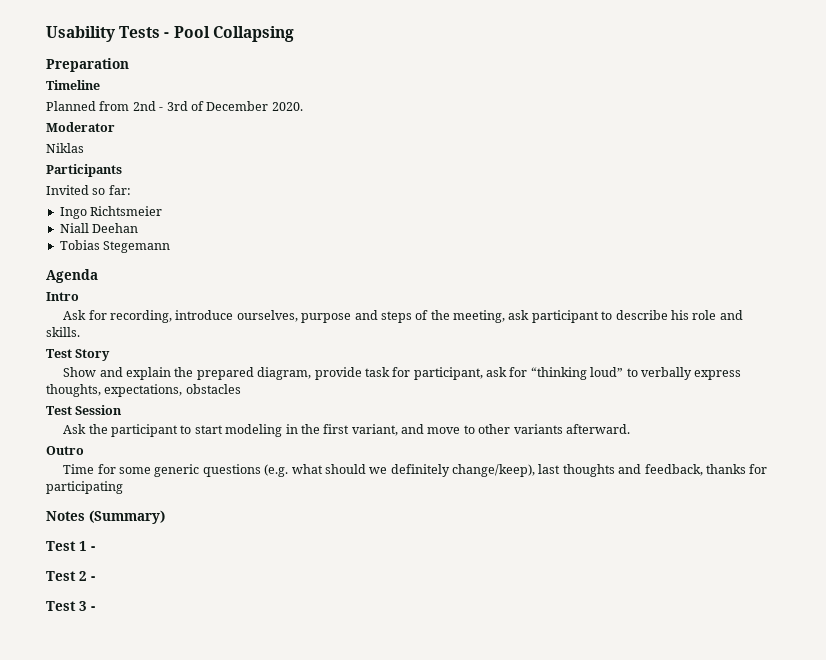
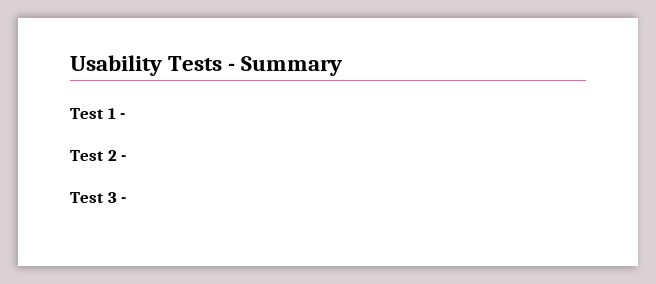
[173,26,294,42] [46,58,129,72] [46,80,100,90] [46,101,303,111] [46,122,115,132] [46,143,84,153] [46,164,122,177] [46,185,131,195] [59,206,163,219] [59,223,139,233] [59,240,171,253] [46,269,98,283] [46,292,79,301] [63,310,743,323] [46,327,80,337] [46,349,111,361] [63,367,742,380] [46,384,241,397] [46,405,123,415] [63,424,630,437] [46,446,84,455] [63,464,768,477] [46,481,123,494] [46,510,165,524] Pool Collapsing // Preparation // Timeline // Planned from 2nd - 3rd of December 2020. // Moderator // Niklas // Participants // Invited so far: // Ingo Richtsmeier // Niall Deehan // Tobias Stegemann // Agenda // Intro // Ask for recording, introduce ourselves, purpose and steps of the meeting, ask participant to describe his role and skills. // Test Story // Show and explain the prepared diagram, provide task for participant, ask for “thinking loud” to verbally express thoughts, expectations, obstacles // Test Session // Ask the participant to start modeling in the first variant, and move to other variants afterward. // Outro // Time for some generic questions (e.g. what should we definitely change/keep), last thoughts and feedback, thanks for participating // Notes (Summary) -> [241,56,343,76] Summary

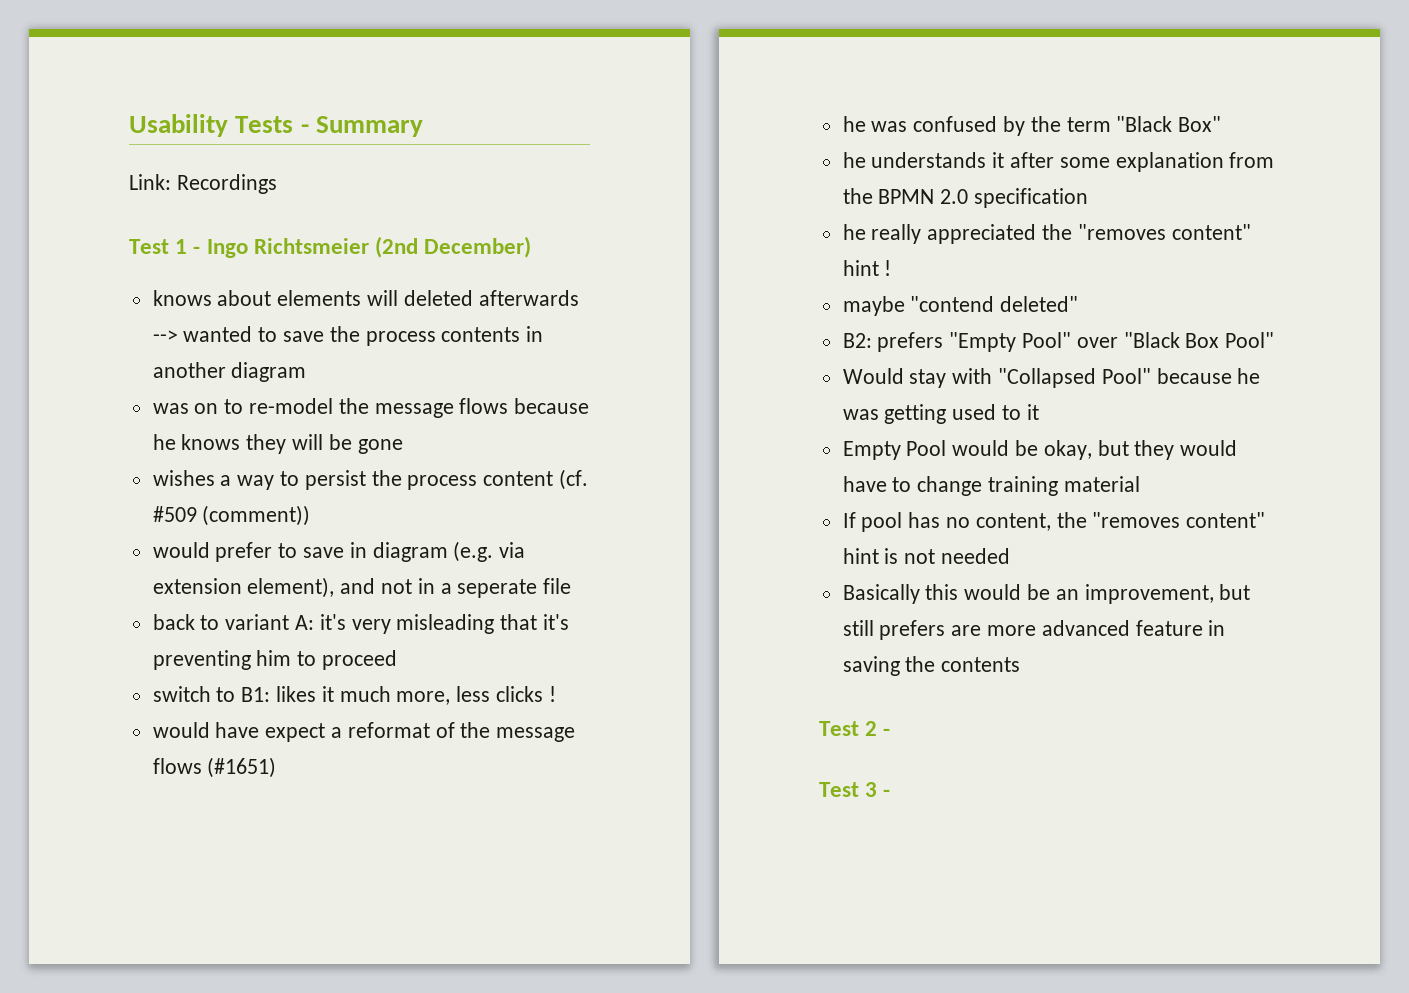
(343, 66) none -> [129,174,277,194] // Link: Recordings
(126, 116) none -> [206,236,532,258] [152,290,579,306] [152,326,544,346] [152,362,307,382] [152,398,590,418] [152,434,403,454] [152,469,589,490] [152,505,311,526] [152,541,526,562] [152,577,572,598] [152,614,570,634] [152,650,398,670] [152,686,556,705] [152,722,576,742] [152,757,277,778] [842,116,1222,136] [842,152,1275,172] [842,188,1089,208] [842,224,1251,244] [842,260,892,276] [842,296,1079,316] [842,332,1275,352] [842,368,1261,388] [842,404,1039,424] [842,440,1238,460] [842,476,1140,496] [842,512,1266,532] [842,548,1011,564] [842,584,1251,604] [842,620,1226,640] [842,656,1021,676] Ingo Richtsmeier (2nd December) // knows about elements will deleted afterwards --> wanted to save the process contents in another diagram // was on to re-model the message flows because he knows they will be gone // wishes a way to persist the process content (cf. #509 (comment)) // would prefer to save in diagram (e.g. via extension element), and not in a seperate file // back to variant A: it's very misleading that it's preventing him to proceed // switch to B1: likes it much more, less clicks ! // would have expect a reformat of the message flows (#1651) // he was confused by the term "Black Box" // he understands it after some explanation from the BPMN 2.0 specification // he really appreciated the "removes content" hint ! // maybe "contend deleted" // B2: prefers "Empty Pool" over "Black Box Pool" // Would stay with "Collapsed Pool" because he was getting used to it // Empty Pool would be okay, but they would have to change training material // If pool has no content, the "removes content" hint is not needed // Basically this would be an improvement, but still prefers are more advanced feature in saving the contents

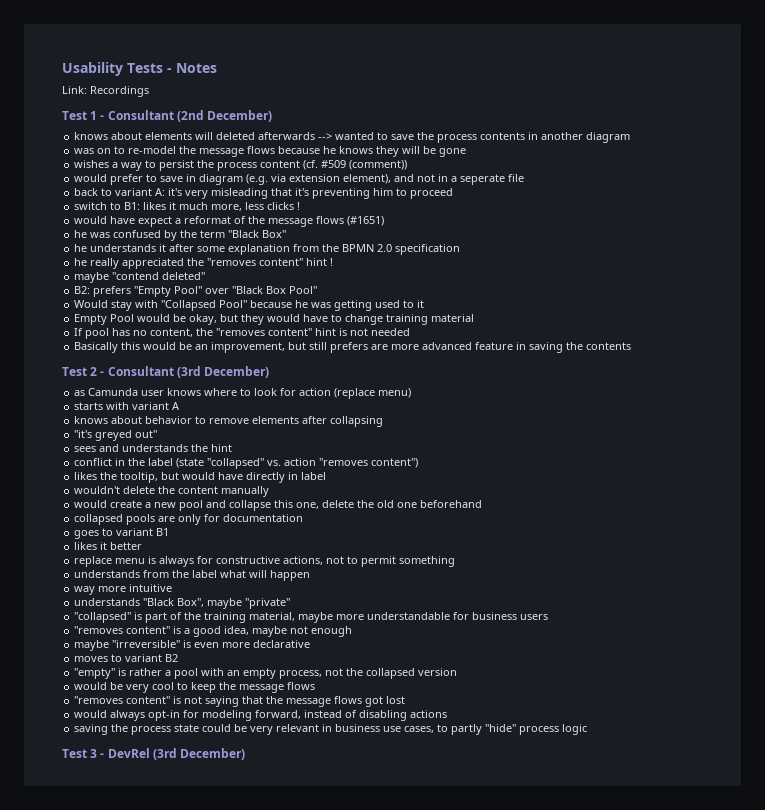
[315,116,423,137] Summary -> [176,63,217,73] Notes
[206,238,369,258] Ingo Richtsmeier -> [107,110,174,120] Consultant
(891, 732) none -> [107,366,270,378] [74,388,412,399] [74,402,181,410] [74,416,384,427] [74,430,158,441] [74,444,233,452] [74,458,419,469] [74,472,327,483] [74,486,270,497] [74,500,483,511] [74,514,304,525] [74,528,170,539] [74,542,143,550] [74,556,456,567] [74,570,311,581] [74,584,173,595] [74,598,291,609] [74,612,549,623] [74,626,353,637] [74,640,311,651] [74,654,179,662] [74,668,458,679] [74,682,316,693] [74,696,406,707] [74,710,448,721] [74,724,588,735] Consultant (3rd December) // as Camunda user knows where to look for action (replace menu) // starts with variant A // knows about behavior to remove elements after collapsing // "it's greyed out" // sees and understands the hint // conflict in the label (state "collapsed" vs. action "removes content") // likes the tooltip, but would have directly in label // wouldn't delete the content manually // would create a new pool and collapse this one, delete the old one beforehand // collapsed pools are only for documentation // goes to variant B1 // likes it better // replace menu is always for constructive actions, not to permit something // understands from the label what will happen // way more intuitive // understands "Black Box", maybe "private" // "collapsed" is part of the training material, maybe more understandable for business users // "removes content" is a good idea, maybe not enough // maybe "irreversible" is even more declarative // moves to variant B2 // "empty" is rather a pool with an empty process, not the collapsed version // would be very cool to keep the message flows // "removes content" is not saying that the message flows got lost // would always opt-in for modeling forward, instead of disabling actions // saving the process state could be very relevant in business use cases, to partly "hide" process logic
(891, 793) none -> [107,748,246,760] DevRel (3rd December)

